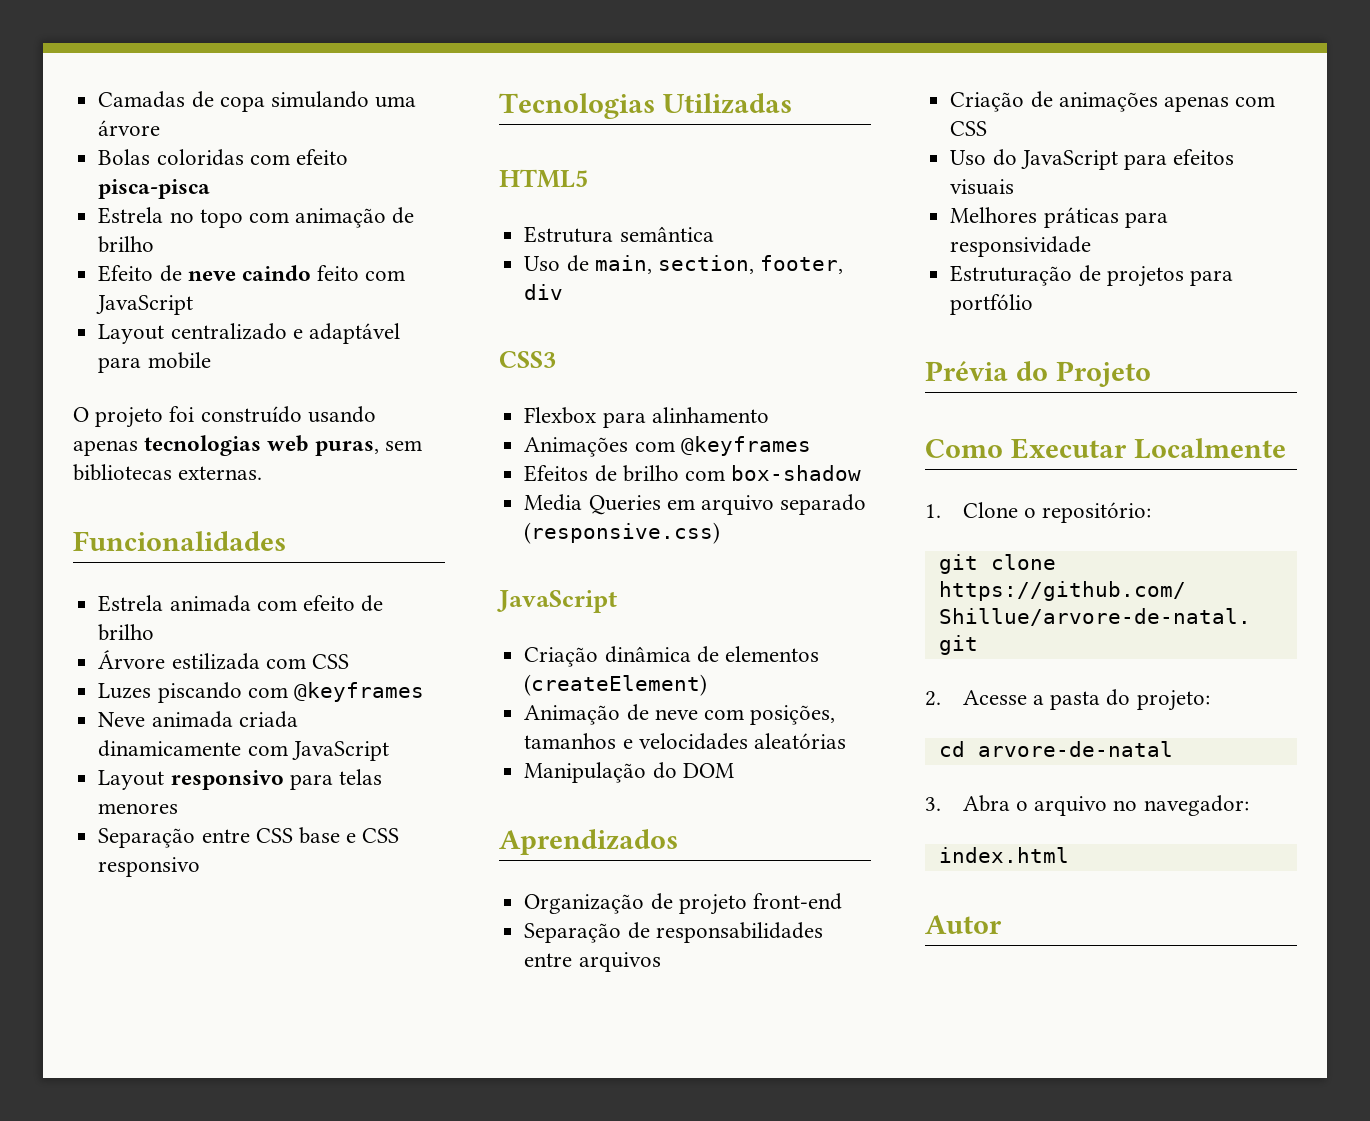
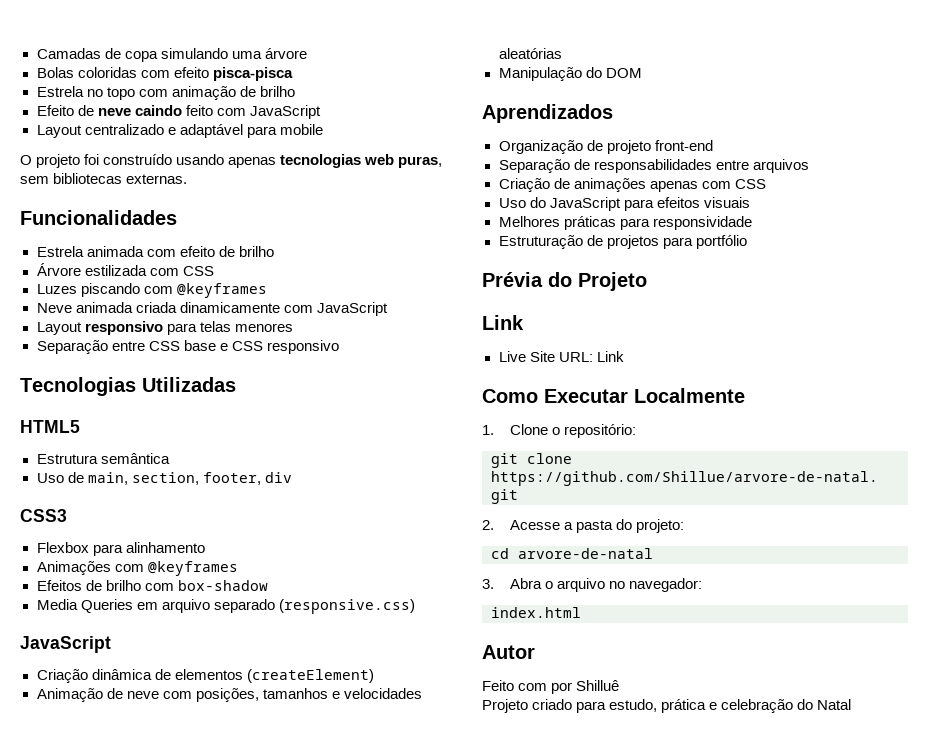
(1151, 374) none -> [482,315,524,330] [498,351,624,362] // Link // Live Site URL: Link
(1002, 924) none -> [482,680,620,694] [482,699,852,713] // Feito com por Shilluê // Projeto criado para estudo, prática e celebração do Natal

